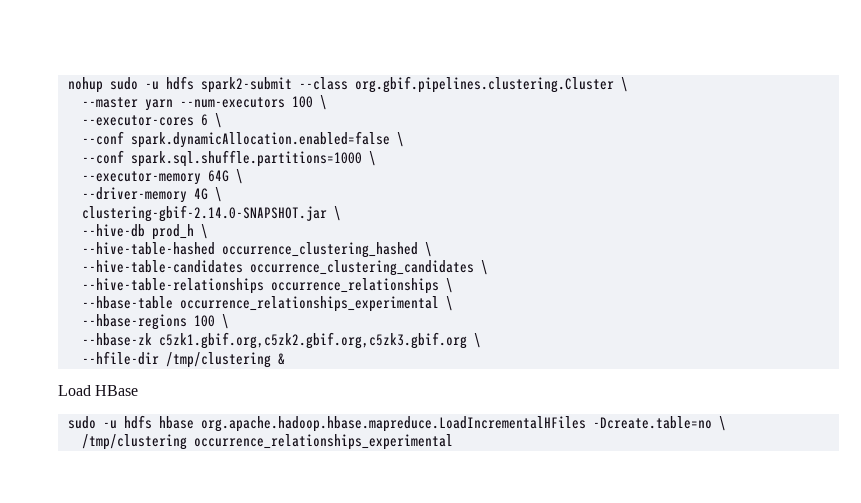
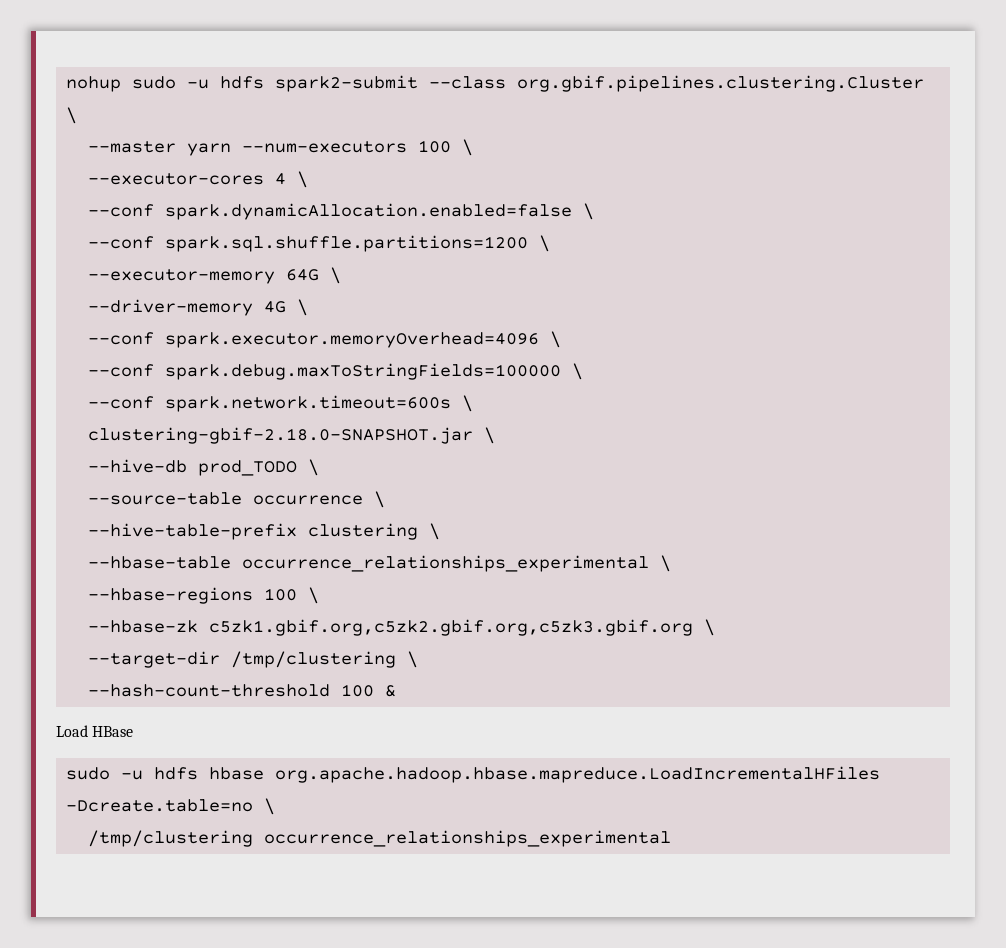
[200,114,208,126] 6 -> [274,173,286,185] 4
[130,150,362,167] spark.sql.shuffle.partitions=1000 -> [164,235,528,252] spark.sql.shuffle.partitions=1200
[81,205,327,222] clustering-gbif-2.14.0-SNAPSHOT.jar -> [87,331,561,348] [87,363,583,380] [87,395,473,412] [87,427,473,444] --conf spark.executor.memoryOverhead=4096 \ // --conf spark.debug.maxToStringFields=100000 \ // --conf spark.network.timeout=600s \ // clustering-gbif-2.18.0-SNAPSHOT.jar
[151,224,208,240] [81,242,432,258] [81,260,488,276] [81,278,439,294] prod_h \ // --hive-table-hashed occurrence_clustering_hashed \ // --hive-table-candidates occurrence_clustering_candidates \ // --hive-table-relationships occurrence_relationships -> [197,459,319,476] [87,491,385,508] [87,523,418,540] prod_TODO \ // --source-table occurrence \ // --hive-table-prefix clustering
[81,351,271,368] --hfile-dir /tmp/clustering -> [87,651,418,668] [87,684,374,697] --target-dir /tmp/clustering \ // --hash-count-threshold 100

